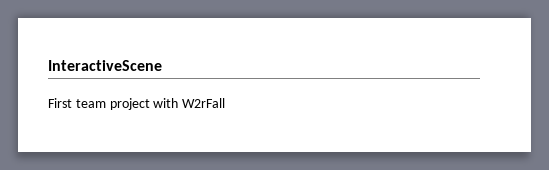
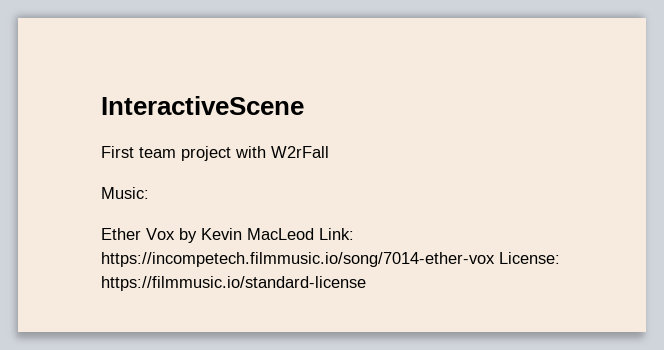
(226, 103) none -> [101,187,149,199] [101,228,354,243] [101,252,560,267] [101,276,366,291] // Music: // Ether Vox by Kevin MacLeod Link: https://incompetech.filmmusic.io/song/7014-ether-vox License: https://filmmusic.io/standard-license

